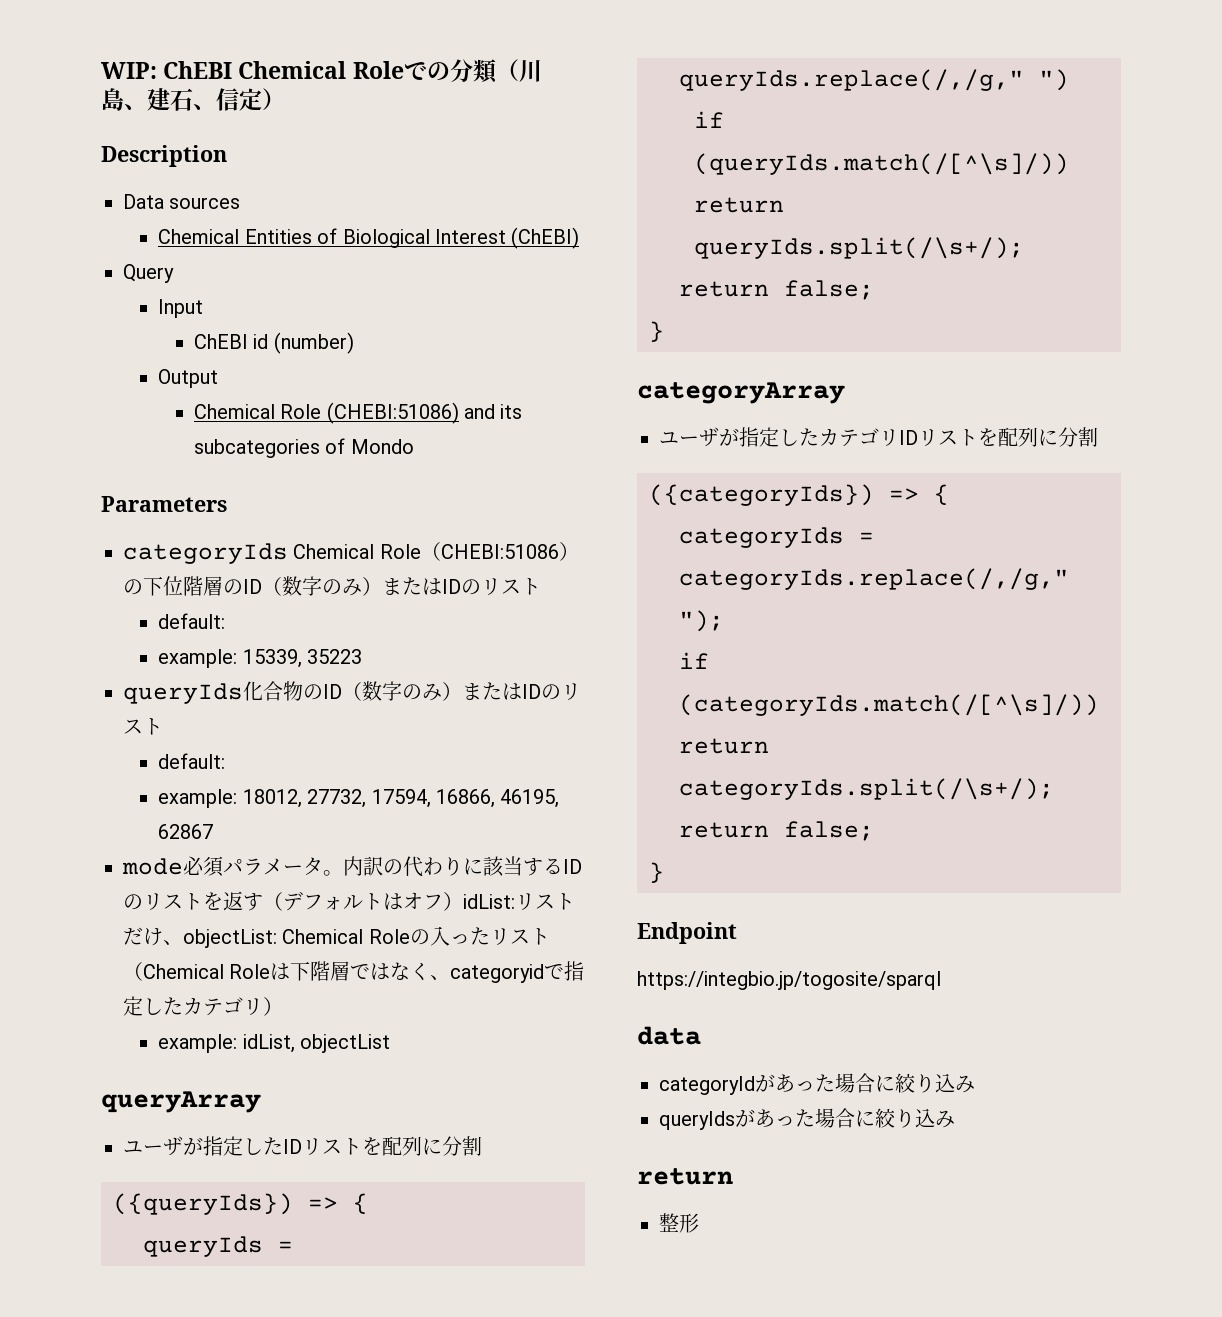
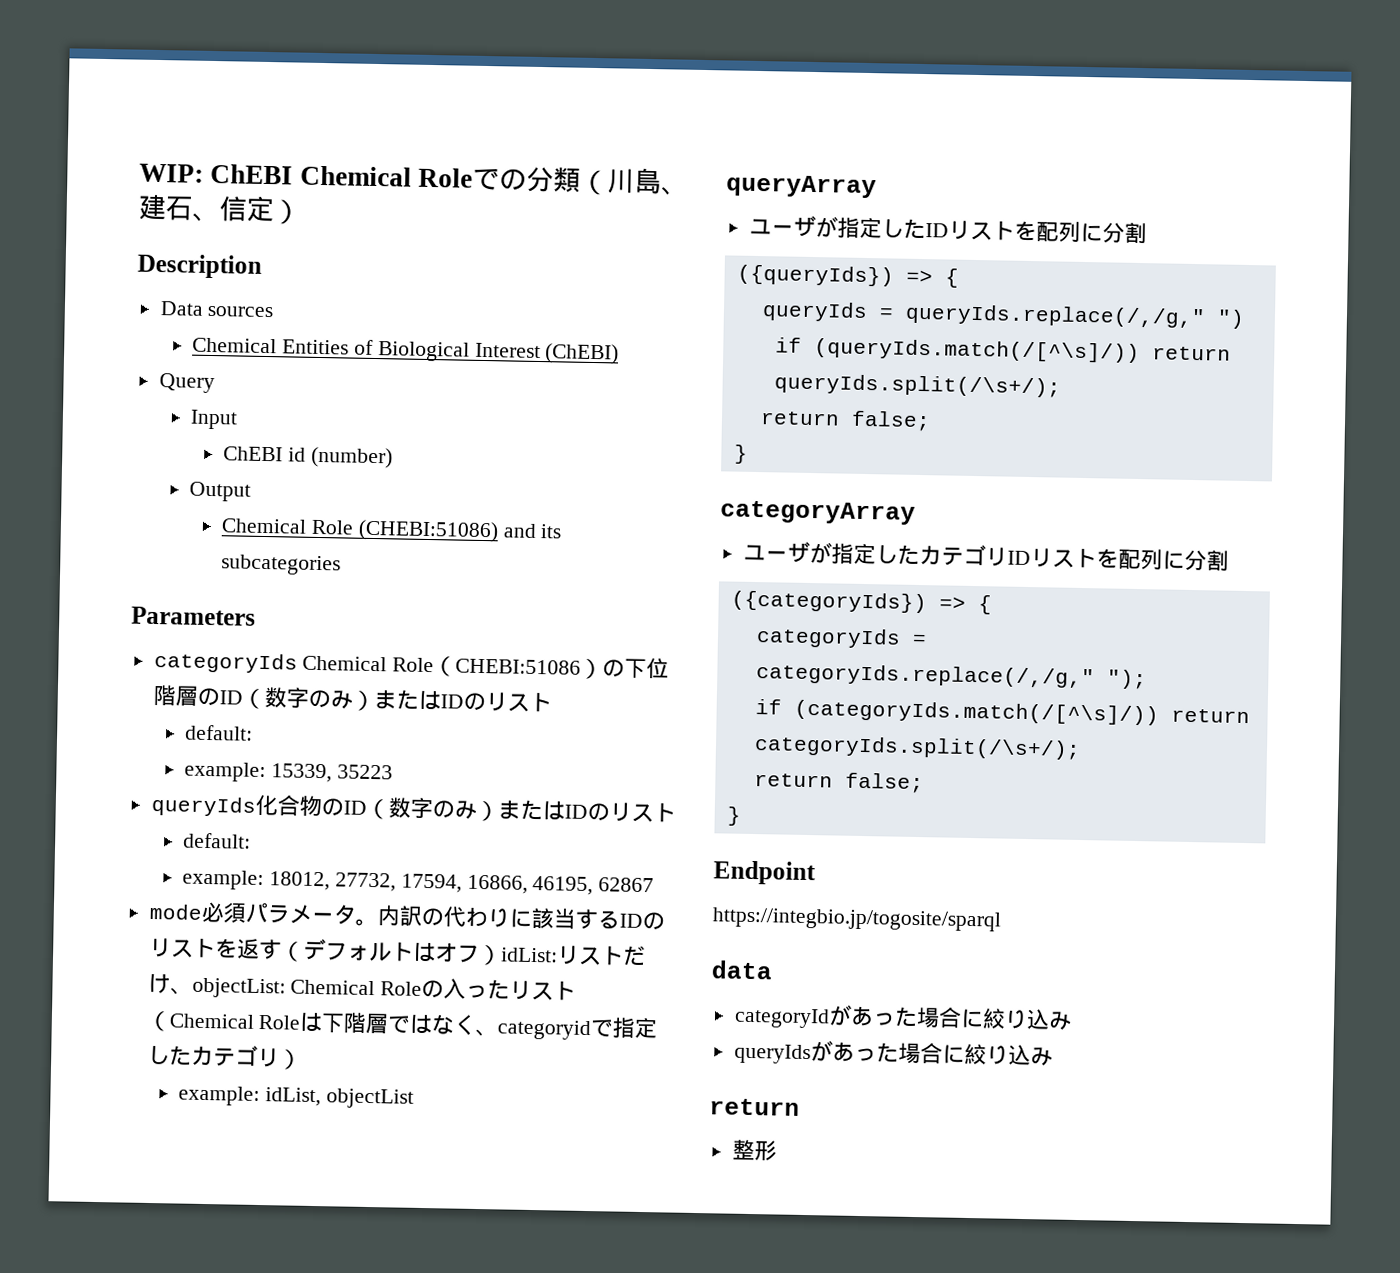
[325,438,414,454] of Mondo -> (342, 565) none

